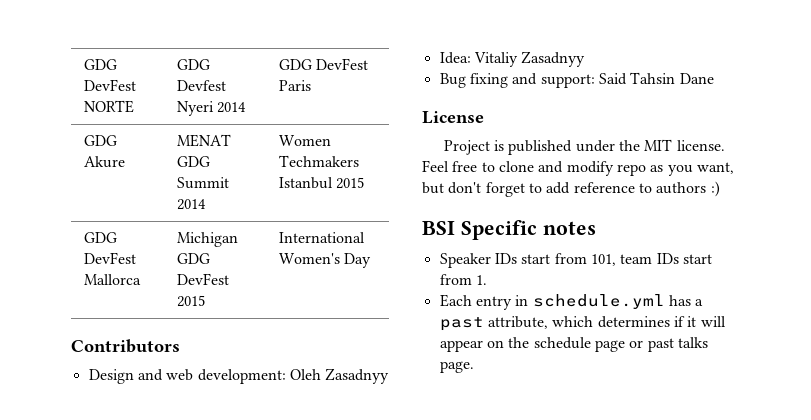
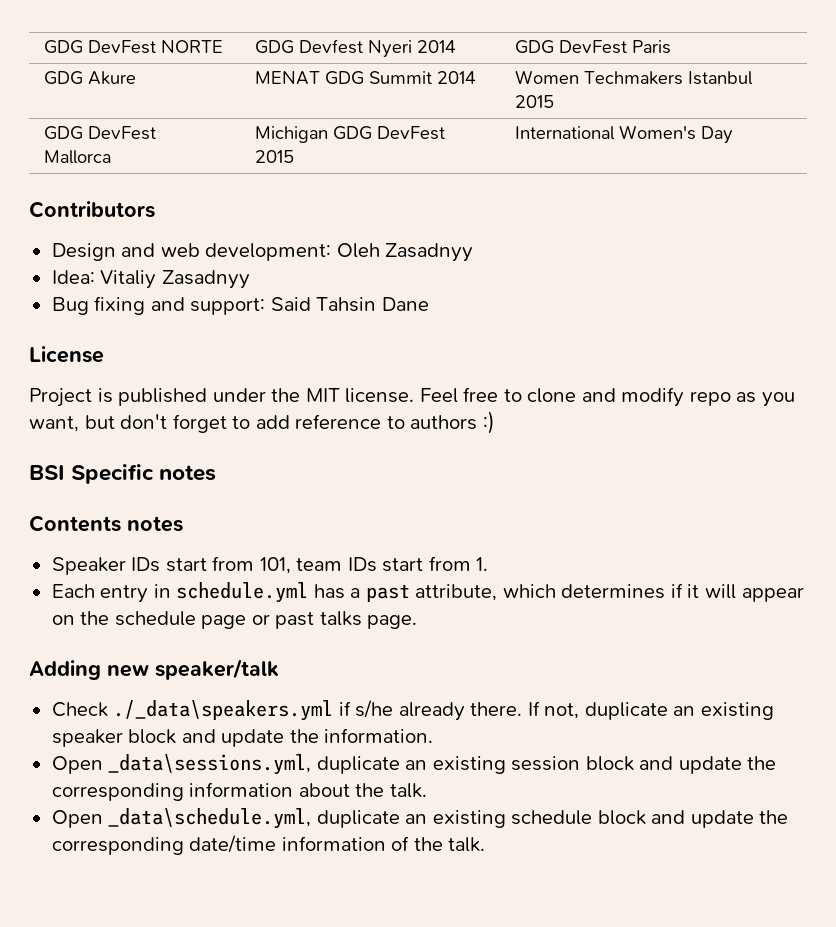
(596, 228) none -> [29,515,183,532] // Contents notes
(474, 367) none -> [29,659,279,680] [51,700,774,721] [51,728,434,747] [51,754,777,775] [51,782,427,801] [51,808,789,829] [51,835,486,855] // Adding new speaker/talk // Check ./_data\speakers.yml if s/he already there. If not, duplicate an existing speaker block and update the information. // Open _data\sessions.yml, duplicate an existing session block and update the corresponding information about the talk. // Open _data\schedule.yml, duplicate an existing schedule block and update the corresponding date/time information of the talk.

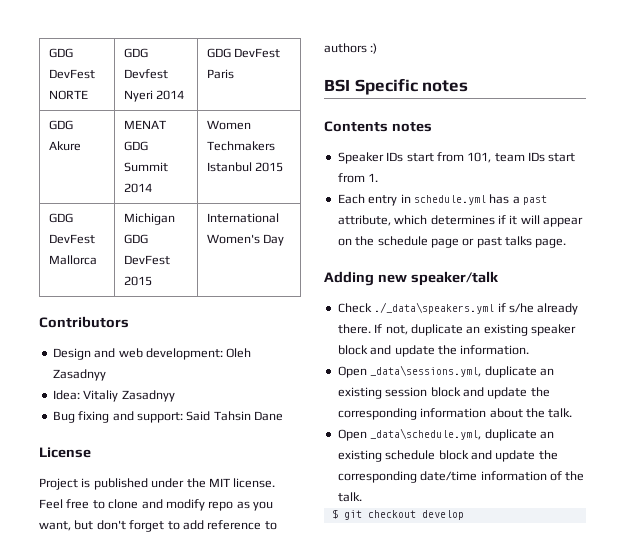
(486, 844) none -> [331,509,464,520] // $ git checkout develop

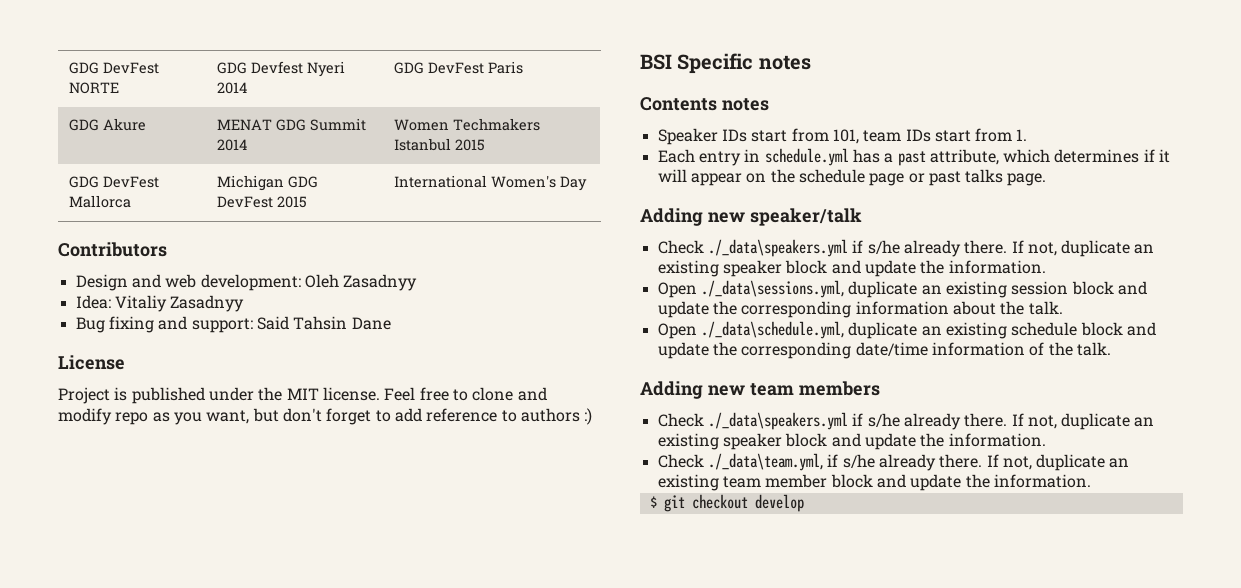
[370,365,482,377] _data\sessions.yml, -> [700,280,844,298] ./_data\sessions.yml,
[370,428,482,440] _data\schedule.yml, -> [700,321,844,339] ./_data\schedule.yml,
(362, 497) none -> [640,381,880,399] [657,412,1155,430] [657,433,1046,450] [657,453,1130,471] [657,474,1091,491] // Adding new team members // Check ./_data\speakers.yml if s/he already there. If not, duplicate an existing speaker block and update the information. // Check ./_data\team.yml, if s/he already there. If not, duplicate an existing team member block and update the information.

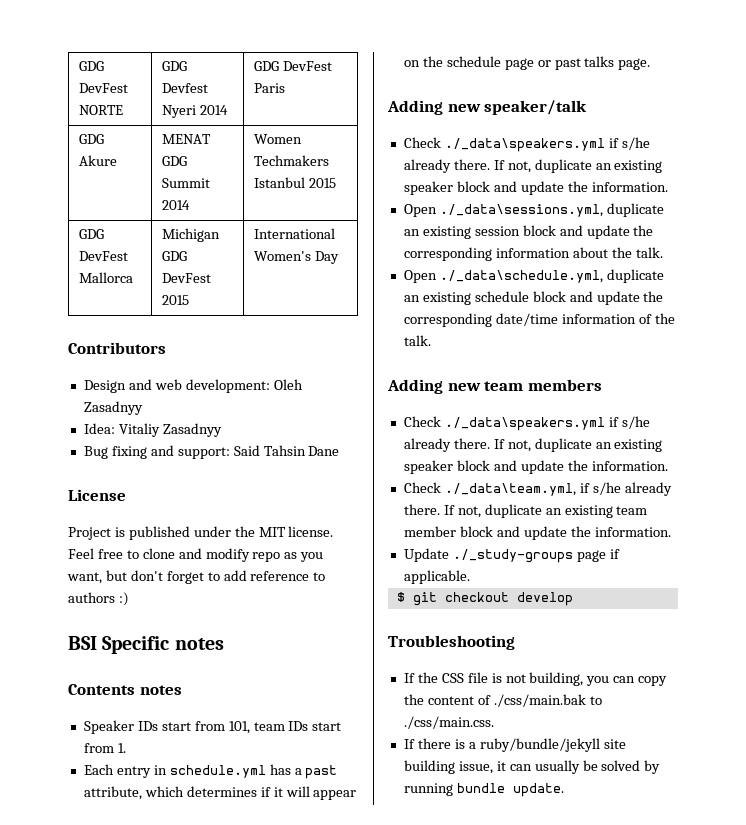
(1091, 481) none -> [403,548,620,563] [403,570,470,584] // Update ./_study-groups page if applicable.
(804, 503) none -> [388,635,515,650] [403,672,668,686] [403,694,602,707] [403,716,494,729] [403,738,626,752] [403,760,661,774] [403,783,564,797] // Troubleshooting // If the CSS file is not building, you can copy the content of ./css/main.bak to ./css/main.css. // If there is a ruby/bundle/jekyll site building issue, it can usually be solved by running bundle update.

